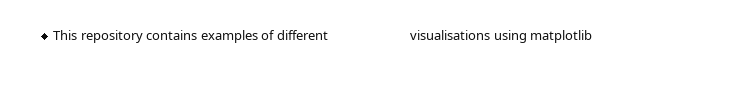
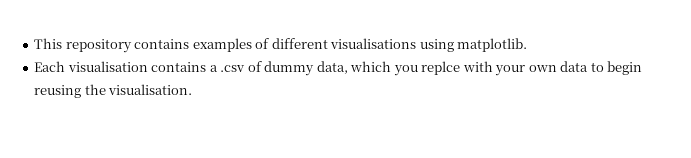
[530,30,593,43] matplotlib -> [457,38,528,52] [34,61,643,76] [34,84,193,98] matplotlib. // Each visualisation contains a .csv of dummy data, which you replce with your own data to begin reusing the visualisation.

